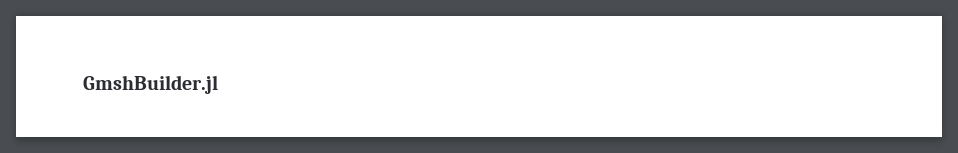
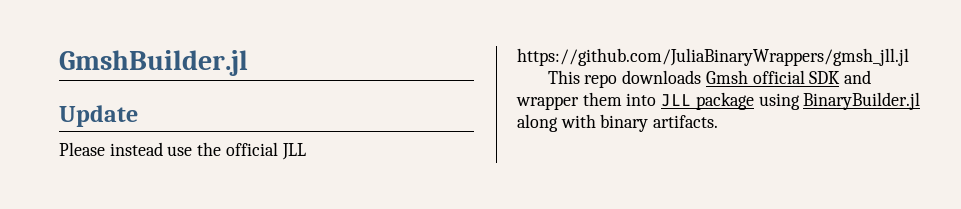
(218, 84) none -> [59,105,138,127] [59,142,306,160] [517,48,909,66] [547,70,872,88] [516,92,921,110] [517,114,719,132] // Update // Please instead use the official JLL https://github.com/JuliaBinaryWrappers/gmsh_jll.jl // This repo downloads Gmsh official SDK and wrapper them into JLL package using BinaryBuilder.jl along with binary artifacts.

